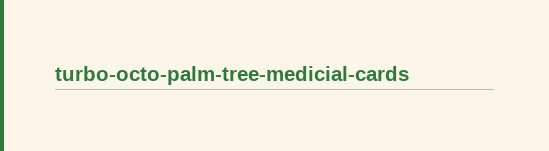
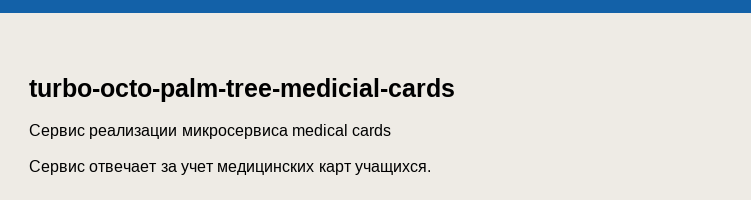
(409, 75) none -> [29,124,392,139] [29,160,431,175] // Сервис реализации микросервиса medical cards // Сервис отвечает за учет медицинских карт учащихся.

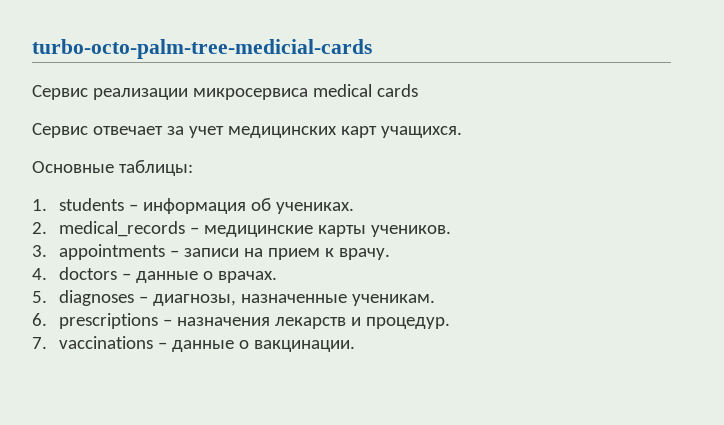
(431, 169) none -> [32,160,193,176] [32,198,355,214] [32,221,452,237] [32,244,391,260] [32,267,278,283] [32,290,436,306] [32,313,451,329] [32,336,356,352] // Основные таблицы: // 1. students – информация об учениках. // 2. medical_records – медицинские карты учеников. // 3. appointments – записи на прием к врачу. // 4. doctors – данные о врачах. // 5. diagnoses – диагнозы, назначенные ученикам. // 6. prescriptions – назначения лекарств и процедур. // 7. vaccinations – данные о вакцинации.

